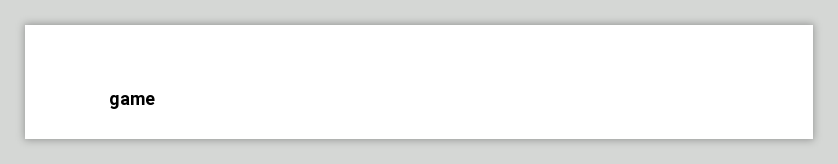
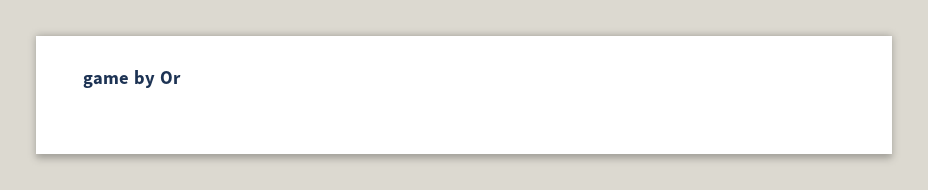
(155, 102) none -> [133,70,181,88] by Or

